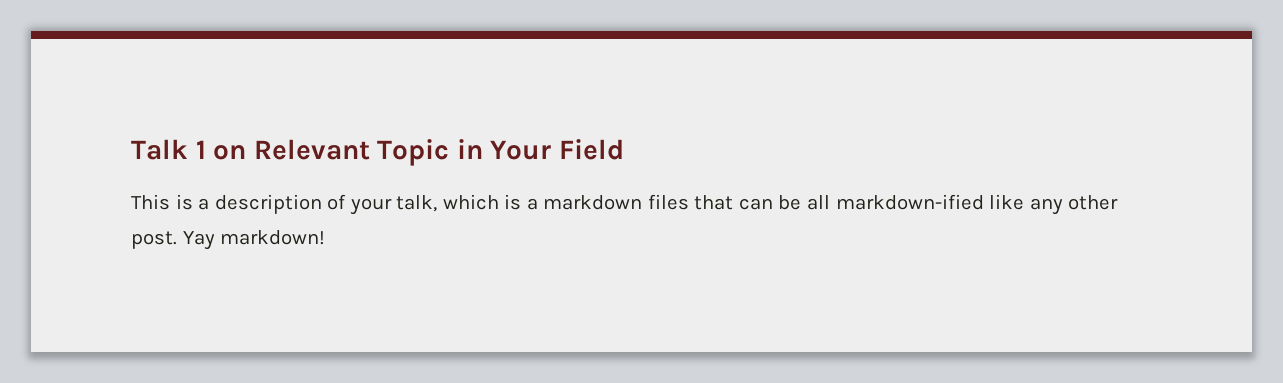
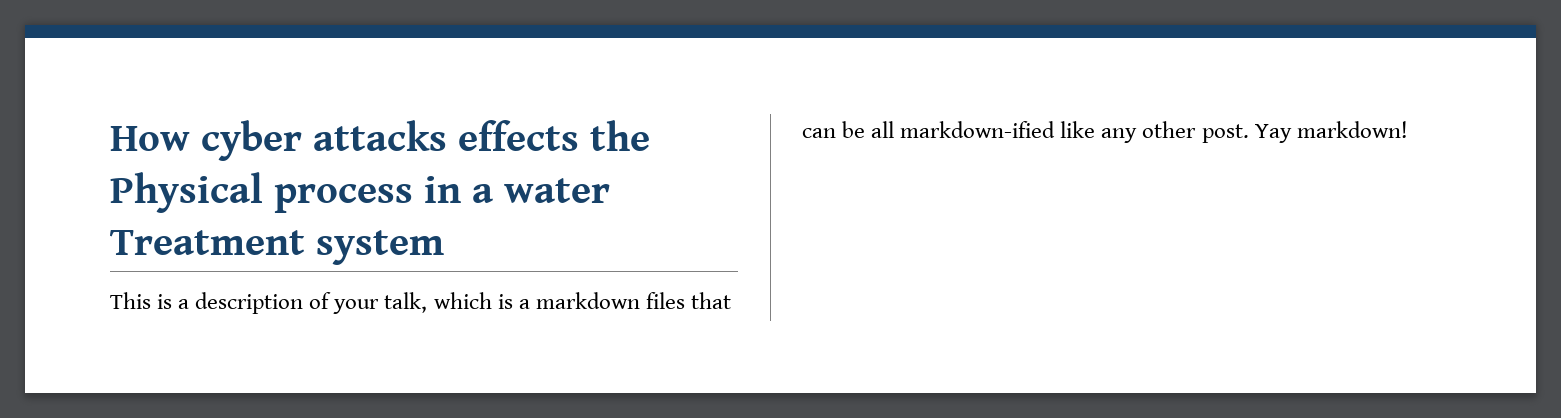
[131,139,624,166] Talk 1 on Relevant Topic in Your Field -> [110,120,650,161] [110,172,610,213] [110,230,444,265] How cyber attacks effects the Physical process in a water Treatment system

